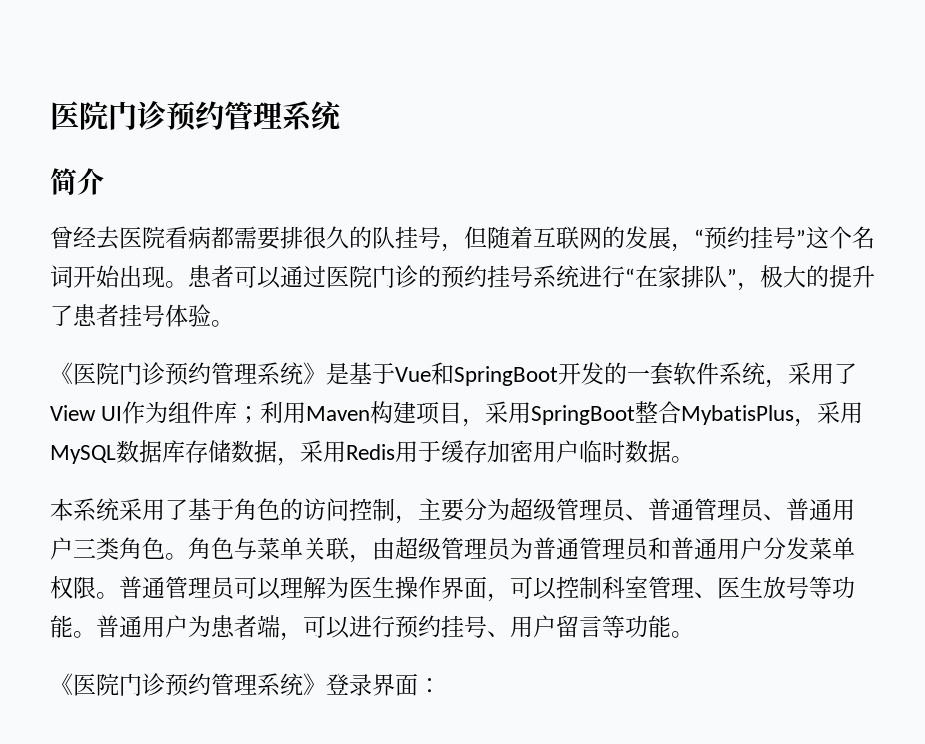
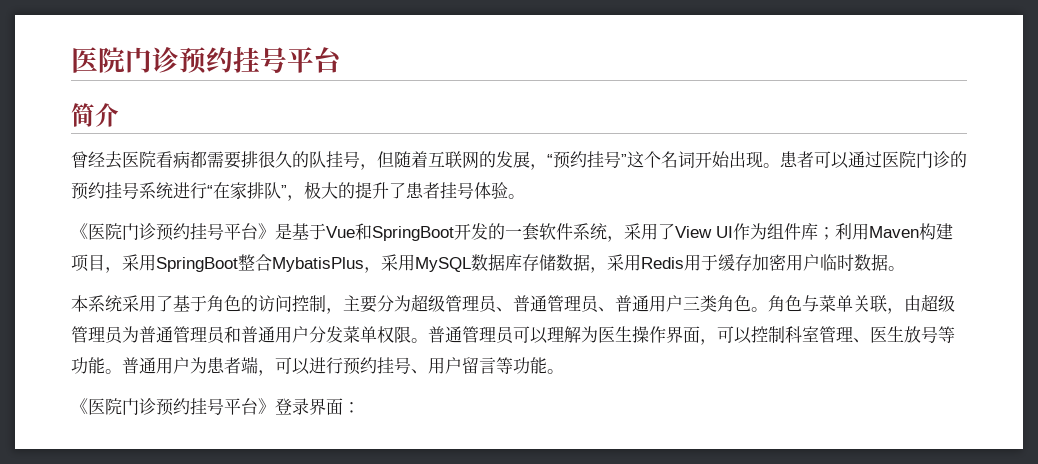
[50,100,342,131] 医院门诊预约管理系统 -> [71,46,342,74] 医院门诊预约挂号平台
[211,362,303,385] 管理系统 -> [190,223,258,240] 挂号平台
[211,673,303,696] 管理系统 -> [190,398,258,415] 挂号平台

